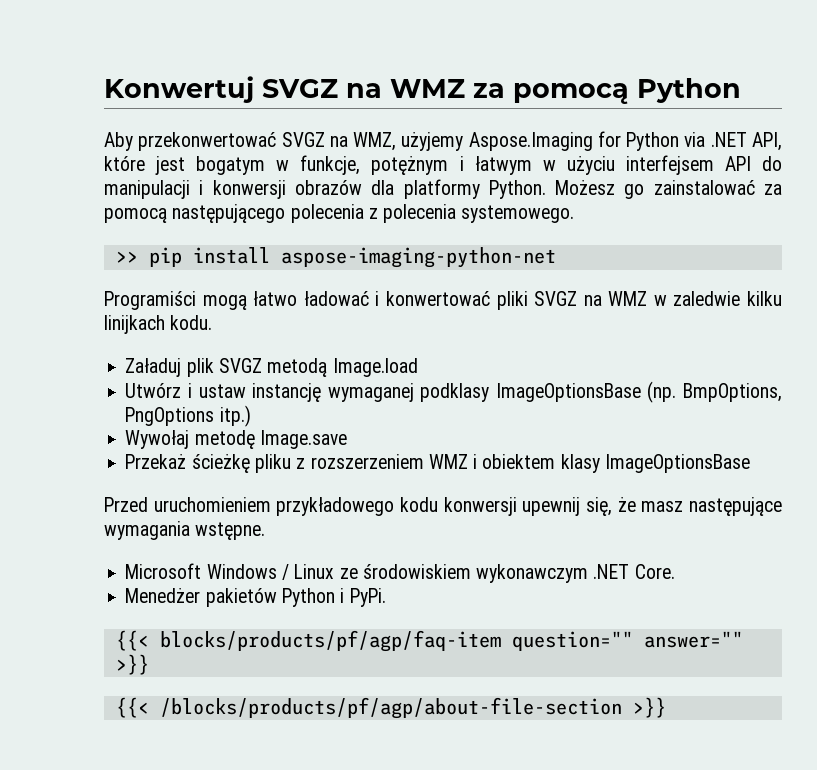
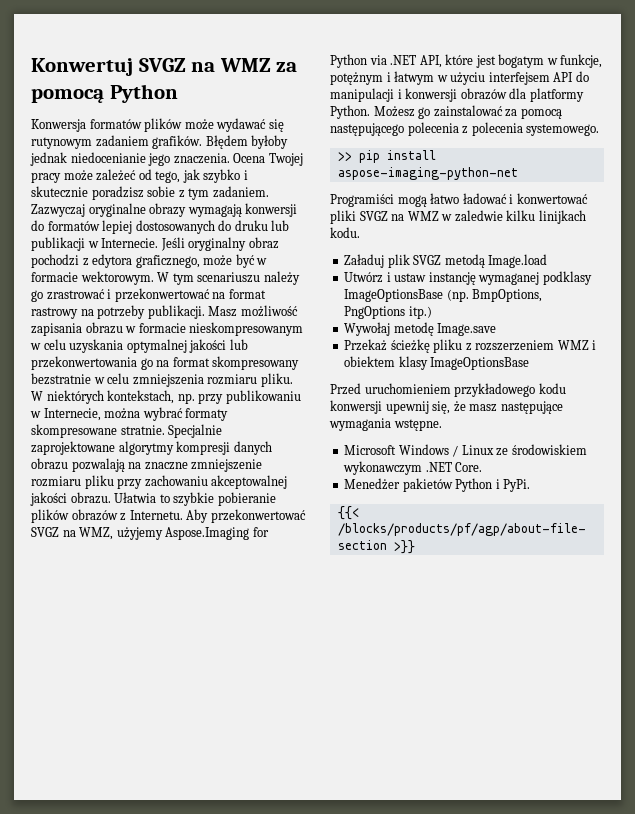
(741, 90) none -> [31,118,284,132] [31,135,289,149] [30,152,303,166] [31,169,248,183] [31,186,269,200] [31,203,298,217] [31,220,290,234] [31,237,279,251] [31,254,268,268] [31,271,300,285] [31,288,266,302] [31,305,298,319] [31,322,304,336] [30,339,248,353] [31,356,300,370] [31,373,293,387] [31,390,301,404] [30,407,229,421] [31,424,223,438] [31,441,272,455] [31,458,263,472] [31,475,288,489] [30,492,276,506] [31,509,183,523] Konwersja formatów plików może wydawać się rutynowym zadaniem grafików. Błędem byłoby jednak niedocenianie jego znaczenia. Ocena Twojej pracy może zależeć od tego, jak szybko i skutecznie poradzisz sobie z tym zadaniem. Zazwyczaj oryginalne obrazy wymagają konwersji do formatów lepiej dostosowanych do druku lub publikacji w Internecie. Jeśli oryginalny obraz pochodzi z edytora graficznego, może być w formacie wektorowym. W tym scenariuszu należy go zrastrować i przekonwertować na format rastrowy na potrzeby publikacji. Masz możliwość zapisania obrazu w formacie nieskompresowanym w celu uzyskania optymalnej jakości lub przekonwertowania go na format skompresowany bezstratnie w celu zmniejszenia rozmiaru pliku. W niektórych kontekstach, np. przy publikowaniu w Internecie, można wybrać formaty skompresowane stratnie. Specjalnie zaprojektowane algorytmy kompresji danych obrazu pozwalają na znaczne zmniejszenie rozmiaru pliku przy zachowaniu akceptowalnej jakości obrazu. Ułatwia to szybkie pobieranie plików obrazów z Internetu.
[115,630,743,652] [115,654,149,675] // {{< blocks/products/pf/agp/faq-item question="" answer="" >}} -> (531, 485) none

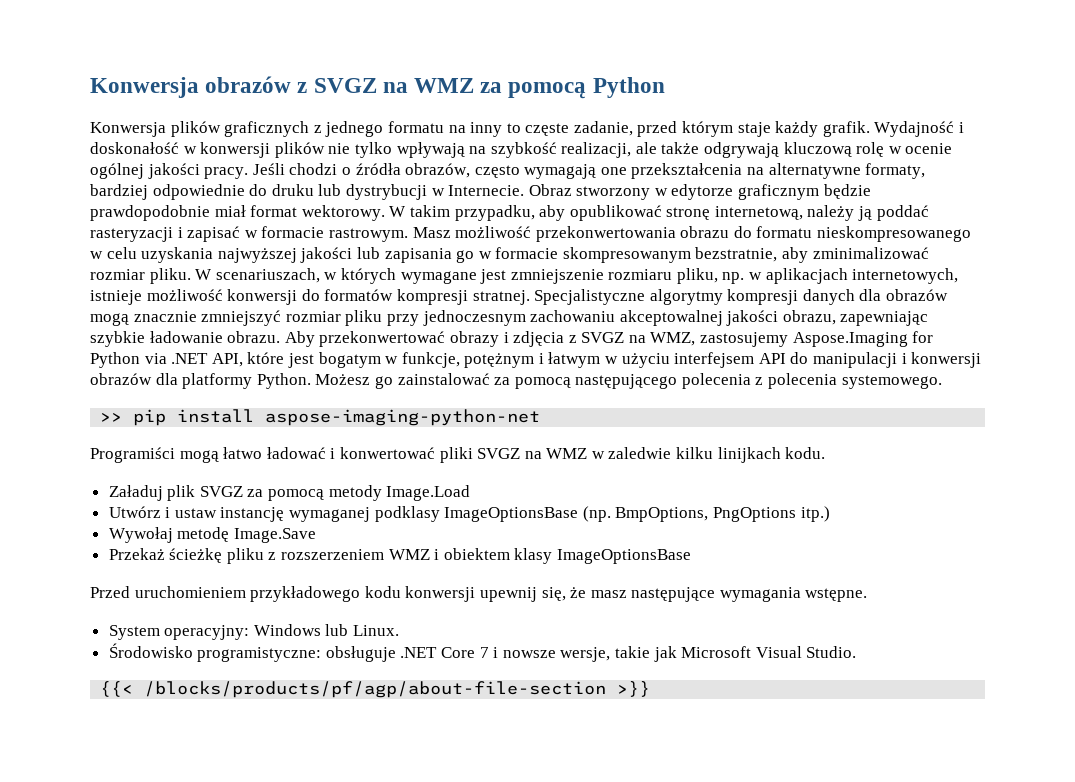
[31,58,133,76] Konwertuj -> [90,76,308,98] Konwersja obrazów z
[89,118,284,132] [31,135,289,149] [30,152,303,166] [31,169,248,183] [31,186,269,200] [31,203,298,217] [31,220,290,234] [31,237,279,251] [31,254,268,268] [31,271,300,285] [31,288,266,302] [31,305,298,319] [31,322,304,336] [30,339,248,353] [31,356,300,370] [31,373,293,387] [31,390,301,404] [30,407,229,421] [31,424,223,438] [31,441,272,455] [31,458,263,472] [31,476,81,487] formatów plików może wydawać się rutynowym zadaniem grafików. Błędem byłoby jednak niedocenianie jego znaczenia. Ocena Twojej pracy może zależeć od tego, jak szybko i skutecznie poradzisz sobie z tym zadaniem. Zazwyczaj oryginalne obrazy wymagają konwersji do formatów lepiej dostosowanych do druku lub publikacji w Internecie. Jeśli oryginalny obraz pochodzi z edytora graficznego, może być w formacie wektorowym. W tym scenariuszu należy go zrastrować i przekonwertować na format rastrowy na potrzeby publikacji. Masz możliwość zapisania obrazu w formacie nieskompresowanym w celu uzyskania optymalnej jakości lub przekonwertowania go na format skompresowany bezstratnie w celu zmniejszenia rozmiaru pliku. W niektórych kontekstach, np. przy publikowaniu w Internecie, można wybrać formaty skompresowane stratnie. Specjalnie zaprojektowane algorytmy kompresji danych obrazu pozwalają na znaczne zmniejszenie rozmiaru -> [170,121,965,137] [90,142,953,158] [90,163,926,179] [90,184,871,200] [90,205,929,221] [90,226,972,242] [90,247,929,263] [90,268,959,284] [90,289,949,305] [90,310,341,326] plików graficznych z jednego formatu na inny to częste zadanie, przed którym staje każdy grafik. Wydajność i doskonałość w konwersji plików nie tylko wpływają na szybkość realizacji, ale także odgrywają kluczową rolę w ocenie ogólnej jakości pracy. Jeśli chodzi o źródła obrazów, często wymagają one przekształcenia na alternatywne formaty, bardziej odpowiednie do druku lub dystrybucji w Internecie. Obraz stworzony w edytorze graficznym będzie prawdopodobnie miał format wektorowy. W takim przypadku, aby opublikować stronę internetową, należy ją poddać rasteryzacji i zapisać w formacie rastrowym. Masz możliwość przekonwertowania obrazu do formatu nieskompresowanego w celu uzyskania najwyższej jakości lub zapisania go w formacie skompresowanym bezstratnie, aby zminimalizować rozmiar pliku. W scenariuszach, w których wymagane jest zmniejszenie rozmiaru pliku, np. w aplikacjach internetowych, istnieje możliwość konwersji do formatów kompresji stratnej. Specjalistyczne algorytmy kompresji danych dla obrazów mogą znacznie zmniejszyć rozmiar
(143, 483) none -> [422,310,526,326] jednoczesnym
[70,492,276,506] [31,509,306,523] obrazu. Ułatwia to szybkie pobieranie plików obrazów z Internetu. Aby przekonwertować -> [782,310,929,326] [90,331,577,347] obrazu, zapewniając szybkie ładowanie obrazu. Aby przekonwertować obrazy i zdjęcia z
[116,527,163,540] użyjemy -> [700,332,789,347] zastosujemy
[444,254,548,268] metodą Image.load -> [247,485,471,501] za pomocą metody Image.Load
[437,323,497,336] Image.save -> [233,528,316,543] Image.Save
[344,444,587,457] [343,461,483,475] [344,478,531,492] Microsoft Windows / Linux ze środowiskiem wykonawczym .NET Core. // Menedżer pakietów Python i PyPi. -> [108,624,400,640] [108,643,857,662] System operacyjny: Windows lub Linux. // Środowisko programistyczne: obsługuje .NET Core 7 i nowsze wersje, takie jak Microsoft Visual Studio.

